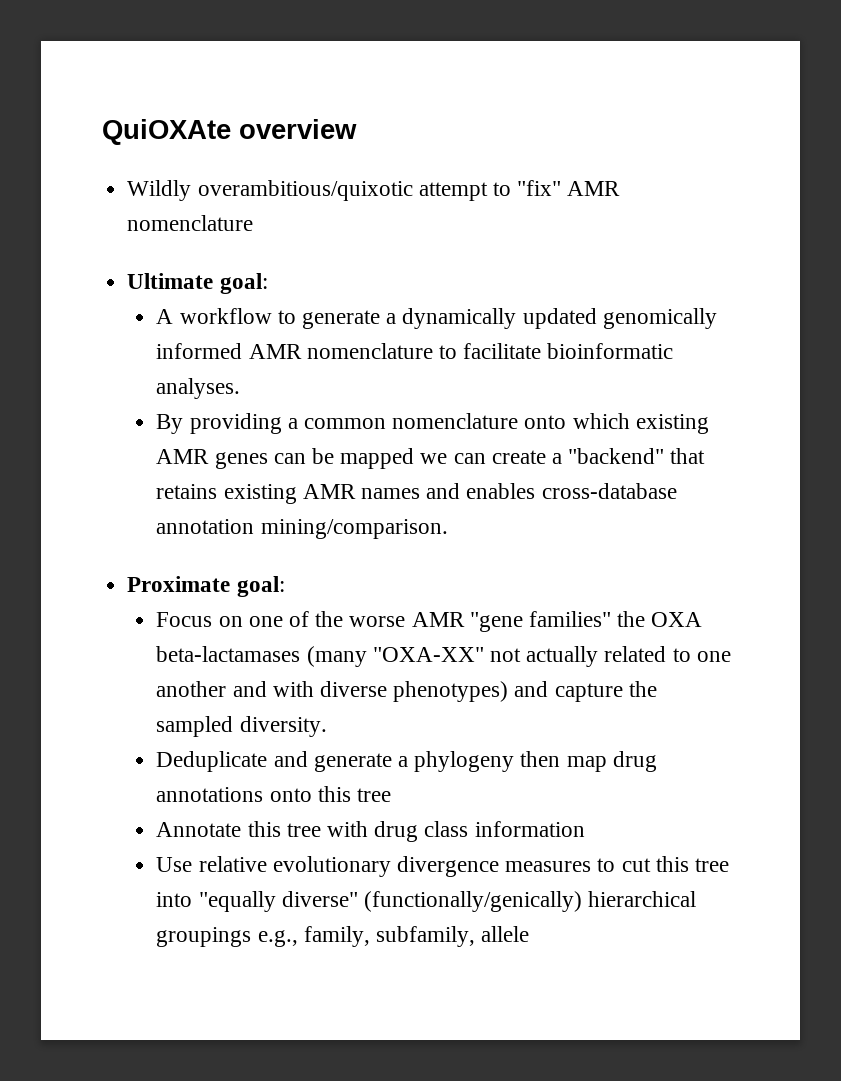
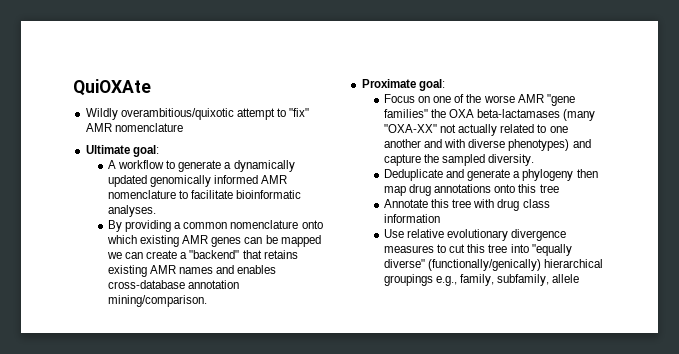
[239,119,357,139] overview -> (151, 87) none

